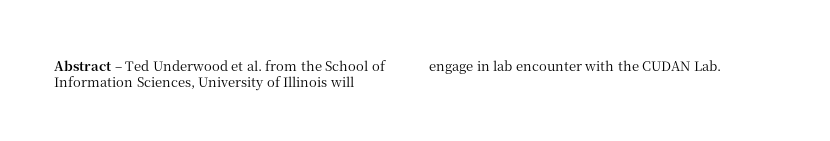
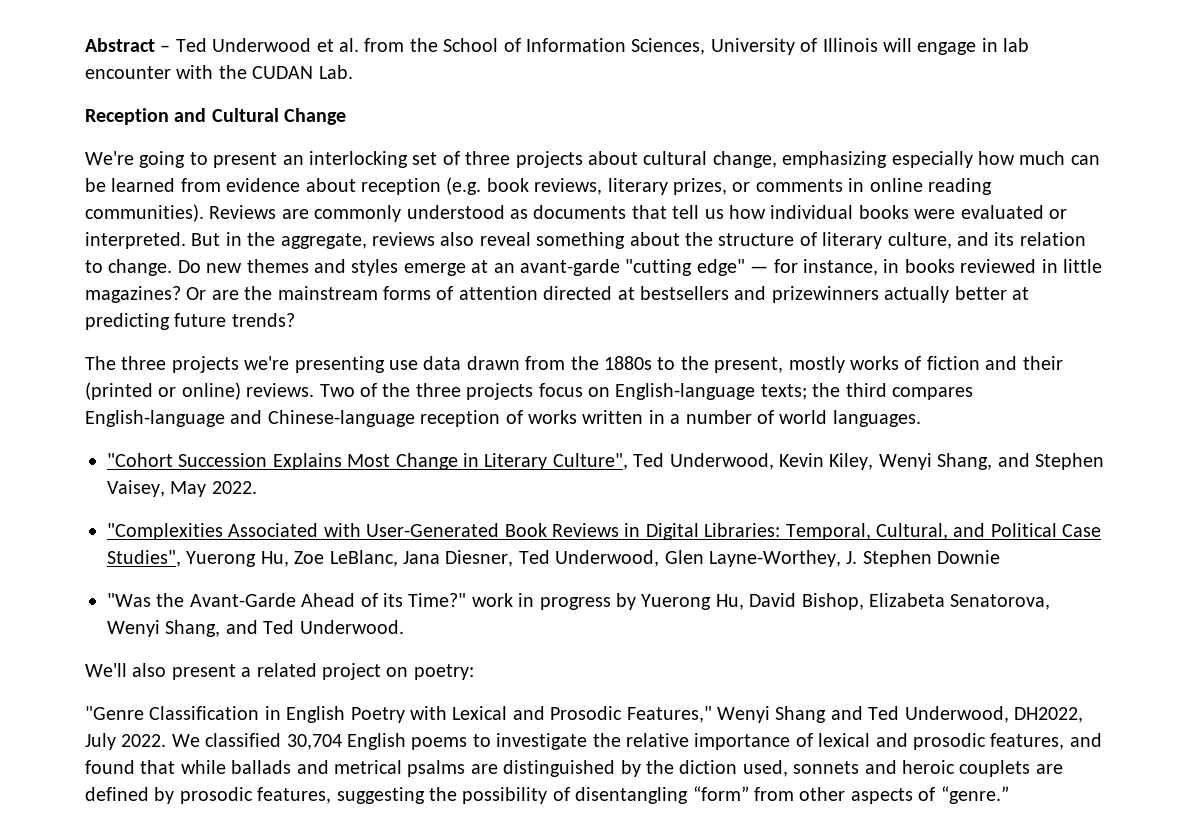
(721, 65) none -> [85,108,347,125] [85,151,1100,168] [85,177,992,195] [85,204,1067,222] [85,232,1086,249] [85,259,1102,276] [85,286,1029,303] [85,313,295,330] [85,356,1063,373] [85,382,973,400] [85,410,921,427] [107,453,1104,470] [107,480,257,497] [107,523,1102,540] [107,550,1001,567] [107,593,1051,610] [107,620,404,637] [85,663,474,680] [85,706,1083,723] [85,733,1102,750] [85,760,1063,777] [85,786,1009,804] // Reception and Cultural Change // We're going to present an interlocking set of three projects about cultural change, emphasizing especially how much can be learned from evidence about reception (e.g. book reviews, literary prizes, or comments in online reading communities). Reviews are commonly understood as documents that tell us how individual books were evaluated or interpreted. But in the aggregate, reviews also reveal something about the structure of literary culture, and its relation to change. Do new themes and styles emerge at an avant-garde "cutting edge" — for instance, in books reviewed in little magazines? Or are the mainstream forms of attention directed at bestsellers and prizewinners actually better at predicting future trends? // The three projects we're presenting use data drawn from the 1880s to the present, mostly works of fiction and their (printed or online) reviews. Two of the three projects focus on English-language texts; the third compares English-language and Chinese-language reception of works written in a number of world languages. // "Cohort Succession Explains Most Change in Literary Culture", Ted Underwood, Kevin Kiley, Wenyi Shang, and Stephen Vaisey, May 2022. // "Complexities Associated with User-Generated Book Reviews in Digital Libraries: Temporal, Cultural, and Political Case Studies", Yuerong Hu, Zoe LeBlanc, Jana Diesner, Ted Underwood, Glen Layne-Worthey, J. Stephen Downie // "Was the Avant-Garde Ahead of its Time?" work in progress by Yuerong Hu, David Bishop, Elizabeta Senatorova, Wenyi Shang, and Ted Underwood. // We'll also present a related project on poetry: // "Genre Classification in English Poetry with Lexical and Prosodic Features," Wenyi Shang and Ted Underwood, DH2022, July 2022. We classified 30,704 English poems to investigate the relative importance of lexical and prosodic features, and found that while ballads and metrical psalms are distinguished by the diction used, sonnets and heroic couplets are defined by prosodic features, suggesting the possibility of disentangling “form” from other aspects of “genre.”

